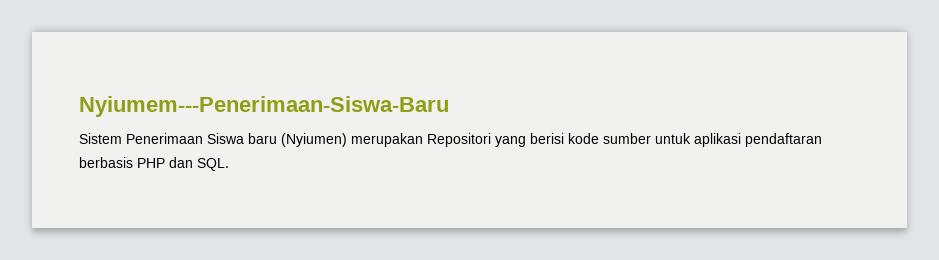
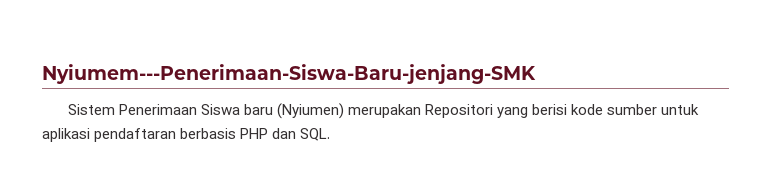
[79,96,449,117] Nyiumem---Penerimaan-Siswa-Baru -> [42,64,536,84] Nyiumem---Penerimaan-Siswa-Baru-jenjang-SMK

